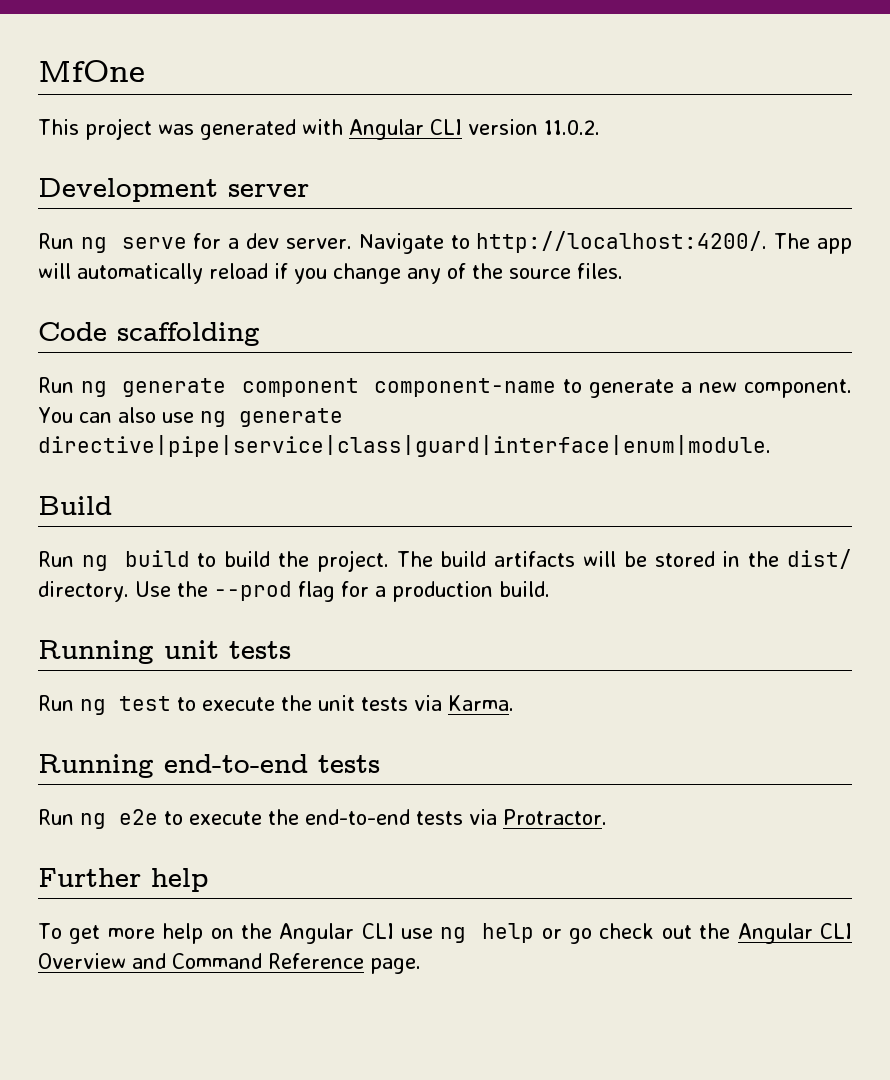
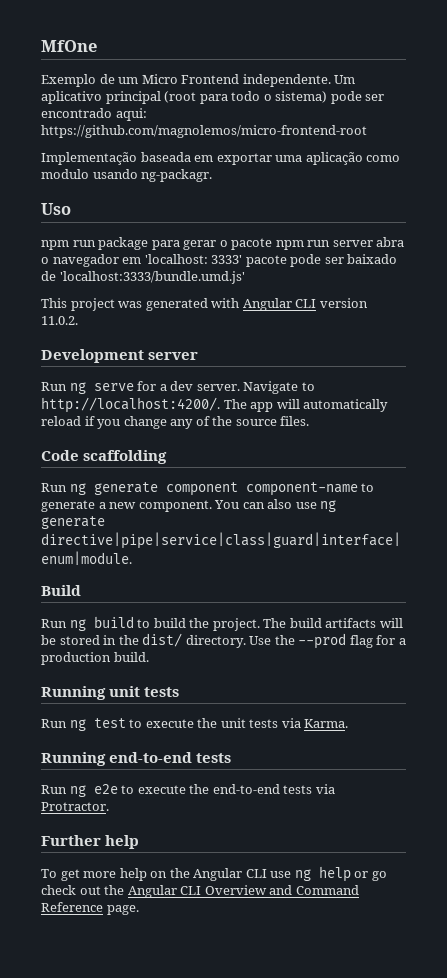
(145, 71) none -> [41,74,356,87] [41,91,385,104] [41,108,147,121] [41,125,367,138] [41,152,401,165] [41,169,213,182] [41,203,71,215] [41,237,405,250] [41,254,398,267] [41,271,245,284] // Exemplo de um Micro Frontend independente. Um aplicativo principal (root para todo o sistema) pode ser encontrado aqui: https://github.com/magnolemos/micro-frontend-root // Implementação baseada em exportar uma aplicação como modulo usando ng-packagr. // Uso // npm run package para gerar o pacote npm run server abra o navegador em 'localhost: 3333' pacote pode ser baixado de 'localhost:3333/bundle.umd.js'

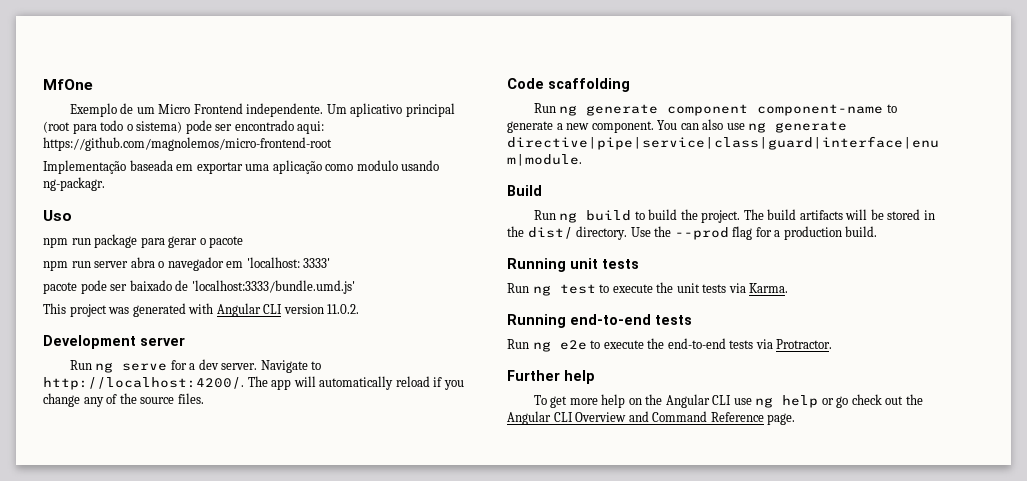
(273, 244) none -> (244, 242) //
(243, 259) none -> (331, 263) //

